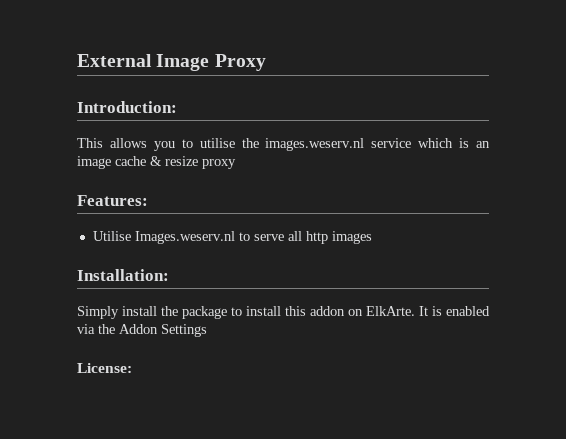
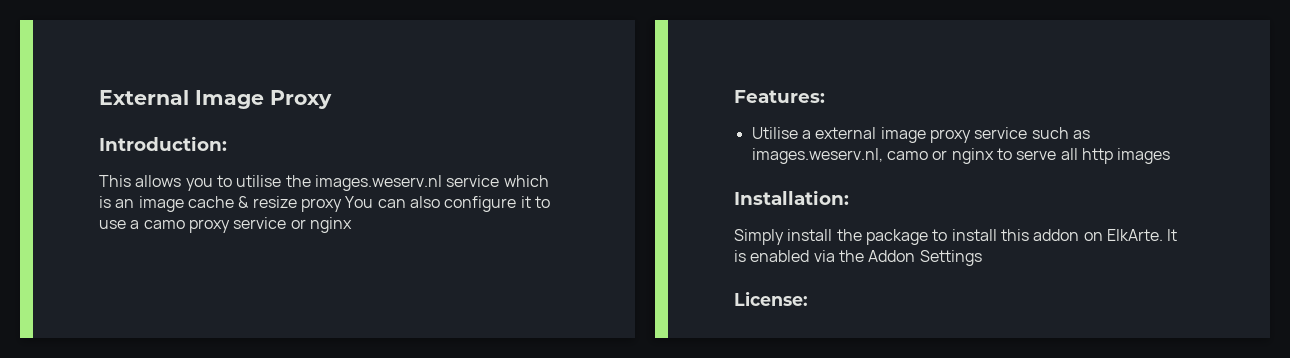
[77,195,148,206] [92,231,235,244] // Features: // Utilise Images.weserv.nl -> [345,196,550,212] [99,217,352,233] [734,90,825,103] [751,127,1090,143] [751,148,994,164] You can also configure it to use a camo proxy service or nginx // Features: // Utilise a external image proxy service such as images.weserv.nl, camo or nginx

